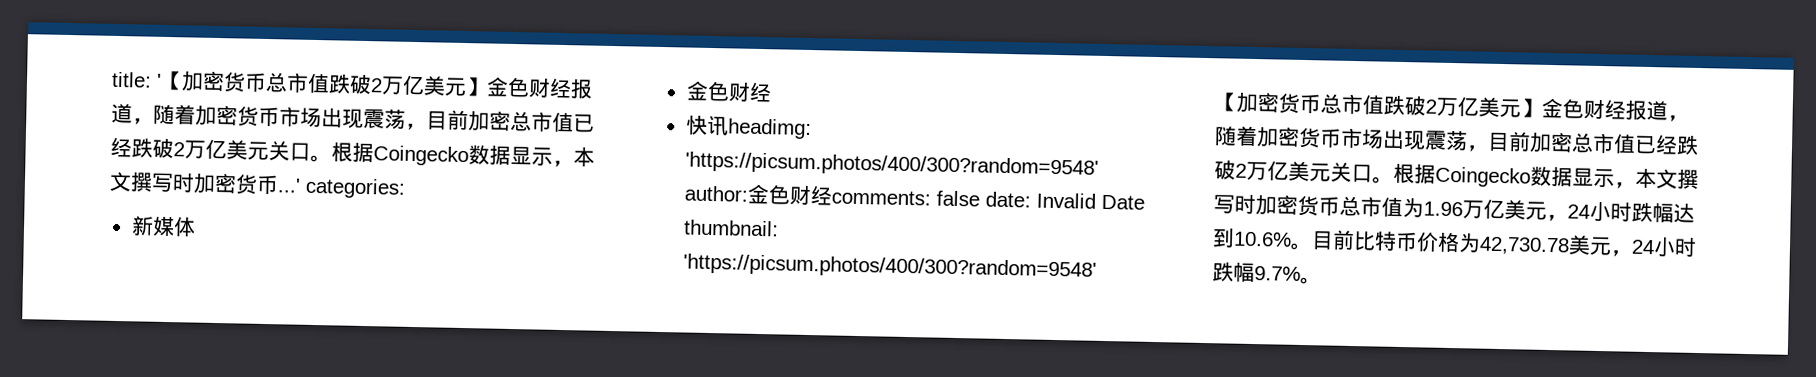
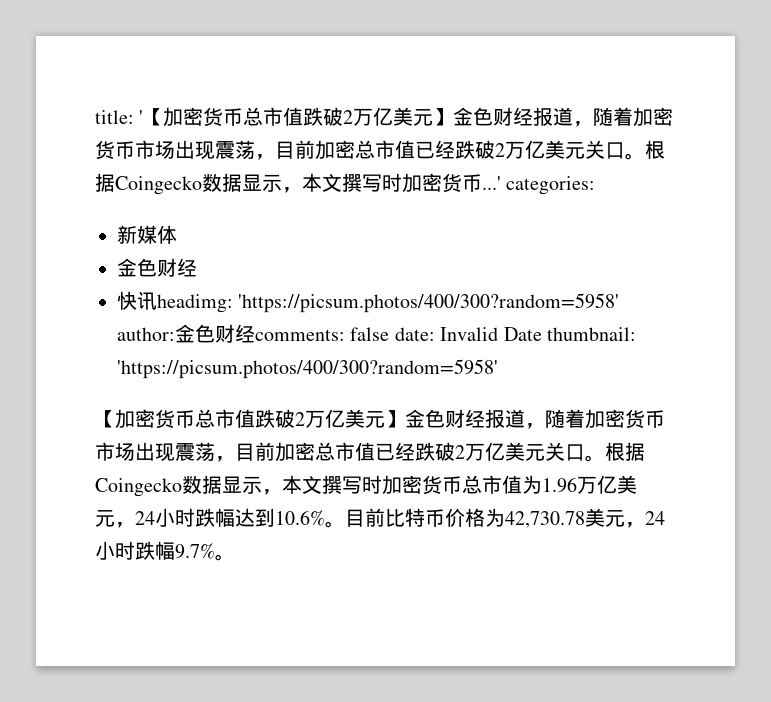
[684,151,1099,179] 'https://picsum.photos/400/300?random=9548' -> [238,293,620,313] 'https://picsum.photos/400/300?random=5958'
[682,253,1097,281] 'https://picsum.photos/400/300?random=9548' -> [117,359,498,379] 'https://picsum.photos/400/300?random=5958'

